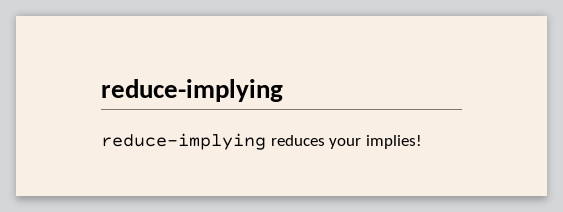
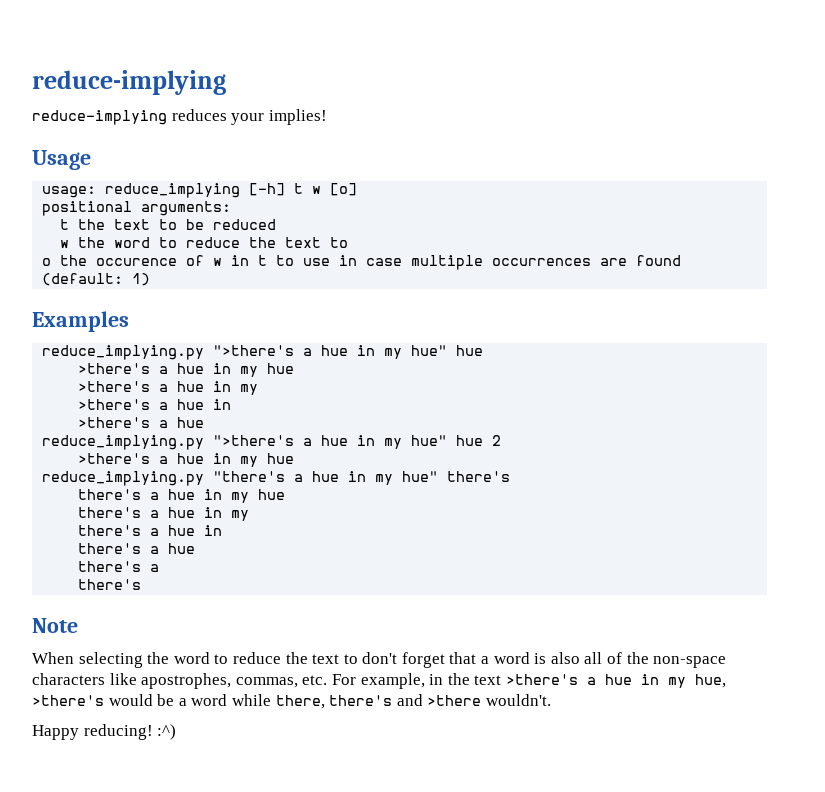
(422, 142) none -> [32,150,91,170] [42,183,358,198] [42,201,232,216] [60,219,277,230] [60,237,349,248] [42,255,682,270] [42,273,151,286] [32,311,129,332] [42,345,484,360] [78,363,295,377] [78,381,259,395] [78,399,232,410] [78,417,205,428] [42,435,502,450] [78,453,295,467] [42,471,511,486] [78,489,286,503] [78,507,250,521] [78,525,223,536] [78,543,196,554] [78,561,160,572] [78,579,142,590] [32,618,78,633] [32,652,727,668] [32,673,726,689] [32,694,551,709] [32,724,177,740] // Usage // usage: reduce_implying [-h] t w [o] // positional arguments: // t the text to be reduced // w the word to reduce the text to // o the occurence of w in t to use in case multiple occurrences are found (default: 1) // Examples // reduce_implying.py ">there's a hue in my hue" hue // >there's a hue in my hue // >there's a hue in my // >there's a hue in // >there's a hue // reduce_implying.py ">there's a hue in my hue" hue 2 // >there's a hue in my hue // reduce_implying.py "there's a hue in my hue" there's // there's a hue in my hue // there's a hue in my // there's a hue in // there's a hue // there's a // there's // Note // When selecting the word to reduce the text to don't forget that a word is also all of the non-space characters like apostrophes, commas, etc. For example, in the text >there's a hue in my hue, >there's would be a word while there, there's and >there wouldn't. // Happy reducing! :^)

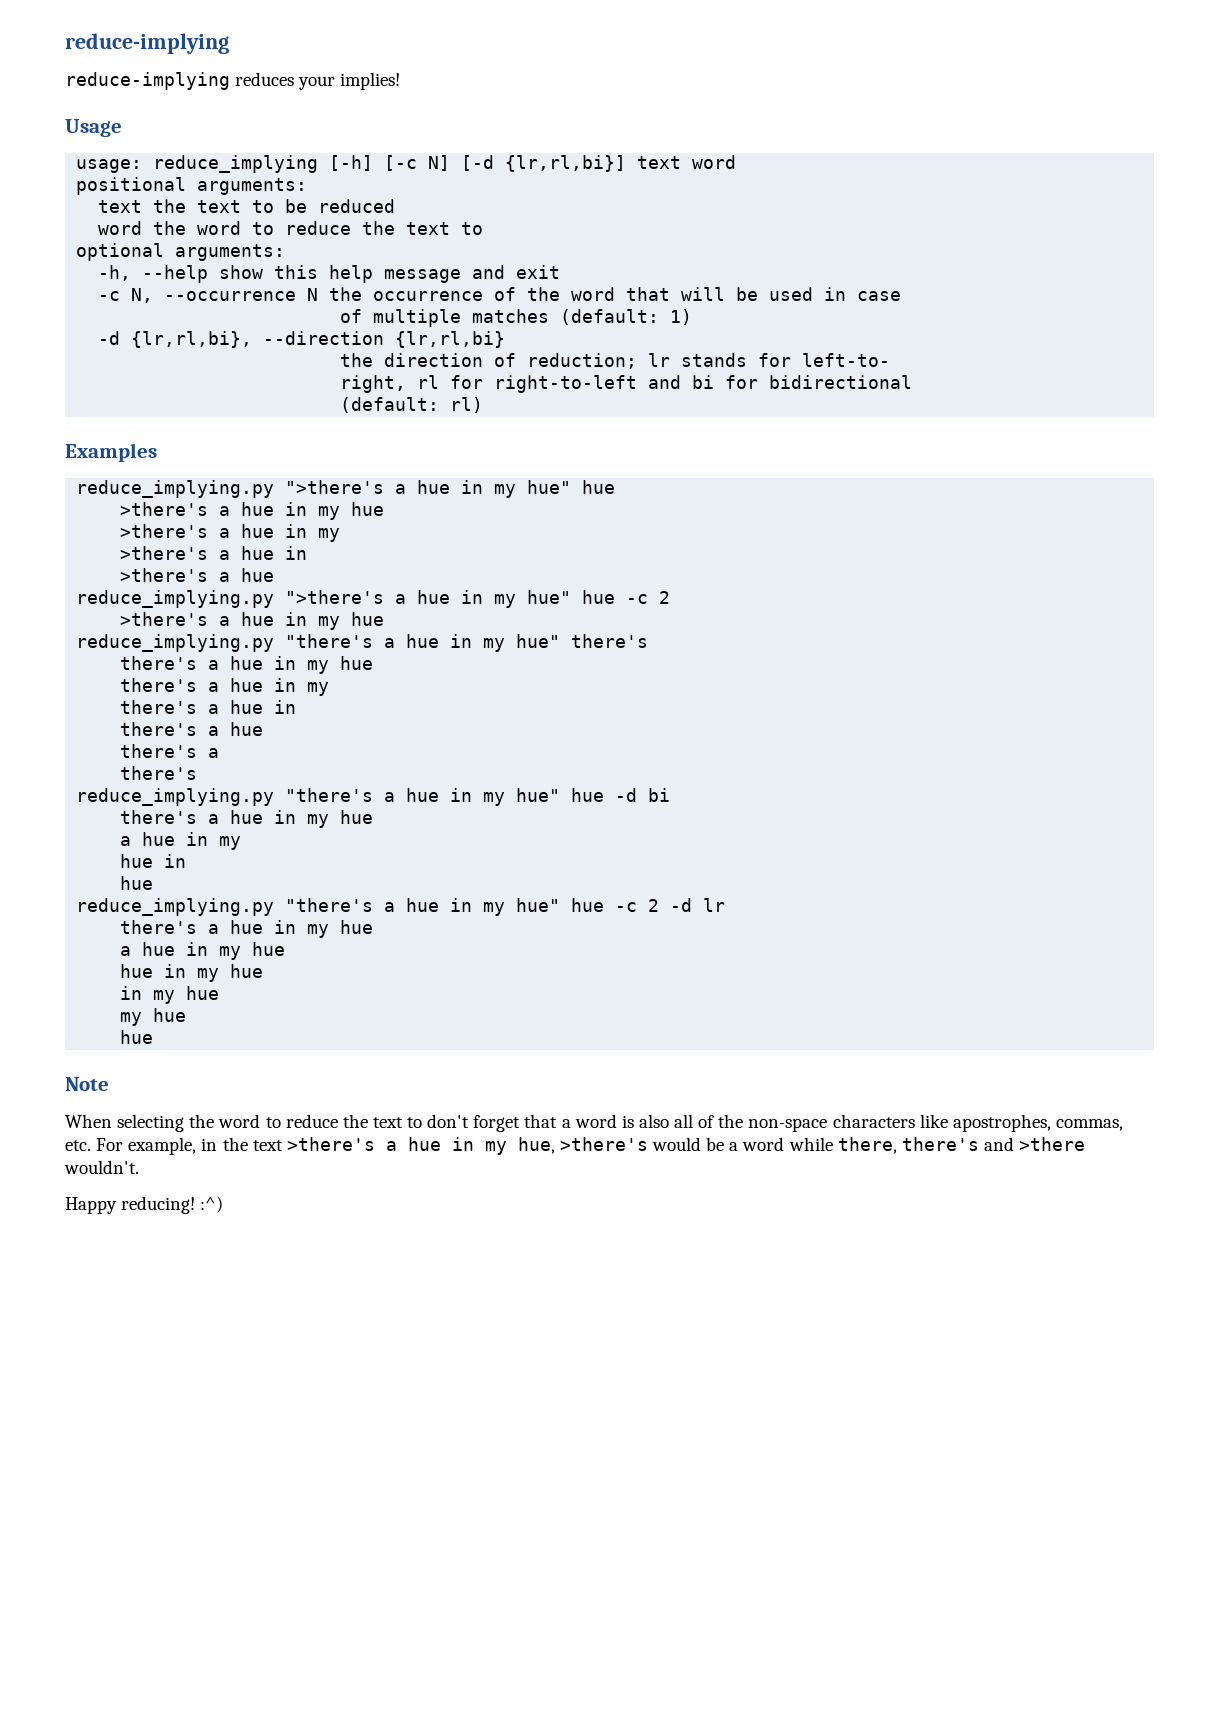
[294,183,358,196] t w [o] -> [384,155,737,172] [-c N] [-d {lr,rl,bi}] text word
[60,219,70,230] t -> [98,200,143,213] text
[60,240,70,248] w -> [98,221,143,235] word
[42,255,682,270] [42,273,151,286] o the occurence of w in t to use in case multiple occurrences are found (default: 1) -> [76,243,286,261] [98,265,561,283] [98,287,902,303] [340,309,693,327] [98,331,506,348] [340,353,891,369] [340,375,913,393] [340,397,484,413] optional arguments: // -h, --help show this help message and exit // -c N, --occurrence N the occurrence of the word that will be used in case // of multiple matches (default: 1) // -d {lr,rl,bi}, --direction {lr,rl,bi} // the direction of reduction; lr stands for left-to- // right, rl for right-to-left and bi for bidirectional // (default: rl)
(484, 440) none -> [626,594,649,604] -c
(142, 584) none -> [76,788,671,806] [120,810,374,828] [120,832,242,850] [120,854,187,868] [120,876,154,890] [76,898,726,916] [120,920,374,938] [120,942,286,960] [120,964,264,982] [120,986,220,1004] [120,1008,187,1026] [120,1030,154,1044] // reduce_implying.py "there's a hue in my hue" hue -d bi // there's a hue in my hue // a hue in my // hue in // hue // reduce_implying.py "there's a hue in my hue" hue -c 2 -d lr // there's a hue in my hue // a hue in my hue // hue in my hue // in my hue // my hue // hue

